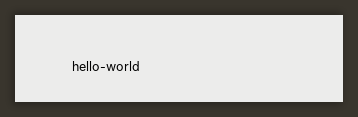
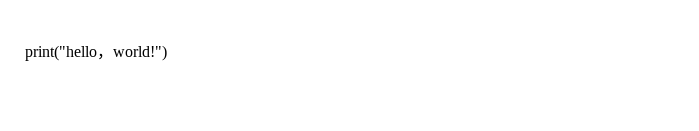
[72,61,140,71] hello-world -> [25,45,167,61] print("hello，world!")

